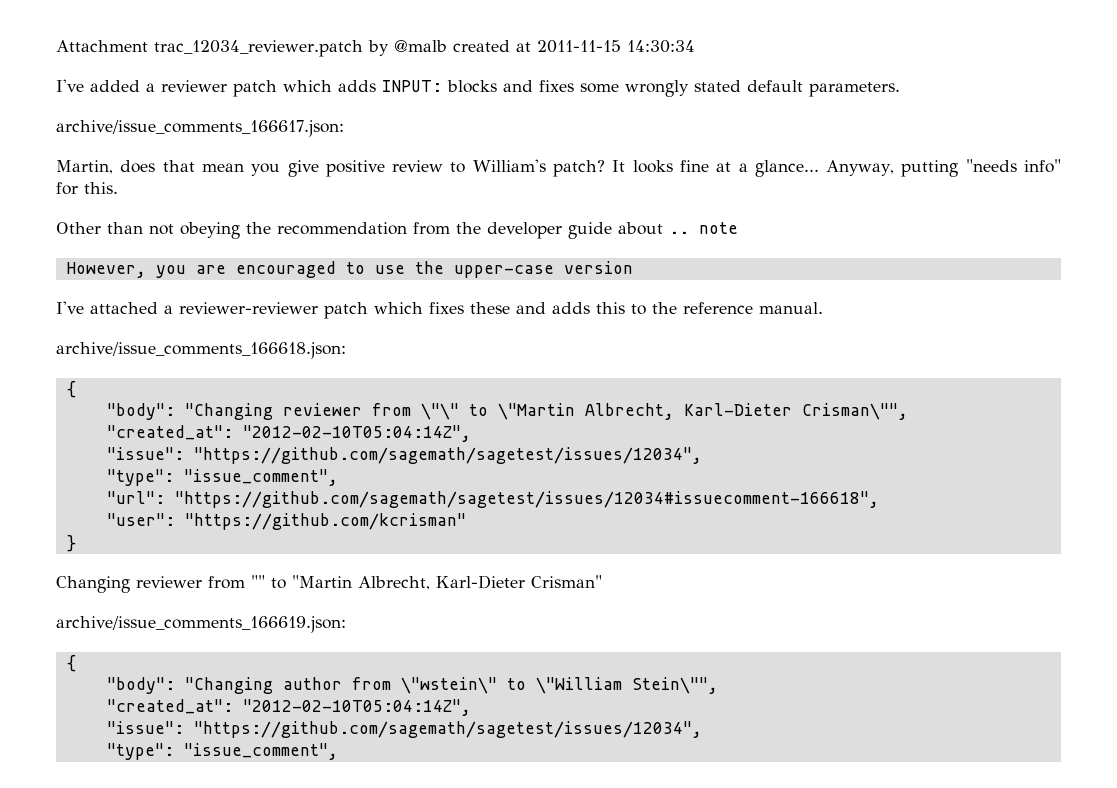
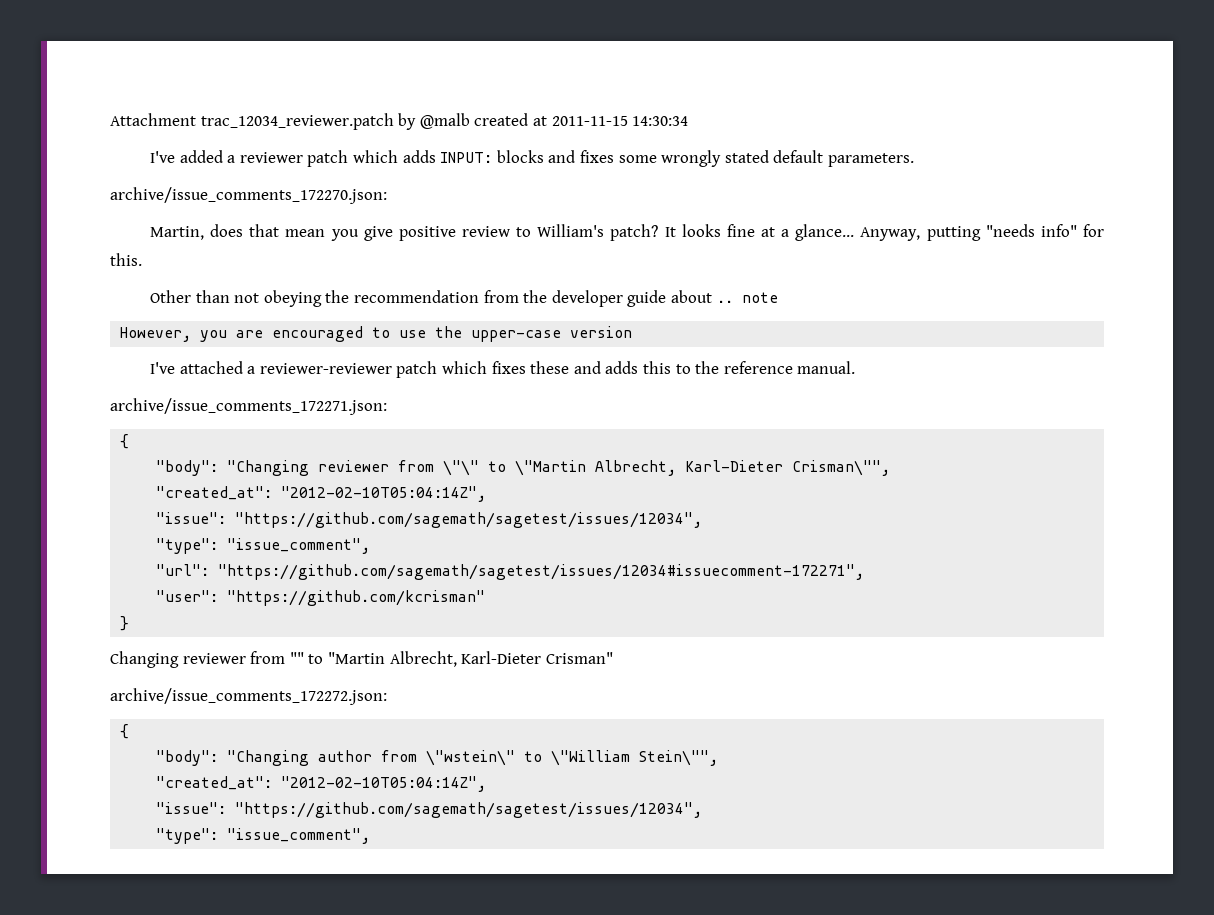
[56,120,344,137] archive/issue_comments_166617.json: -> [110,187,387,204] archive/issue_comments_172270.json:
[56,342,346,359] archive/issue_comments_166618.json: -> [110,398,387,415] archive/issue_comments_172271.json:
[174,491,879,508] "https://github.com/sagemath/sagetest/issues/12034#issuecomment-166618", -> [218,564,865,580] "https://github.com/sagemath/sagetest/issues/12034#issuecomment-172271",
[56,616,346,633] archive/issue_comments_166619.json: -> [110,688,387,705] archive/issue_comments_172272.json:

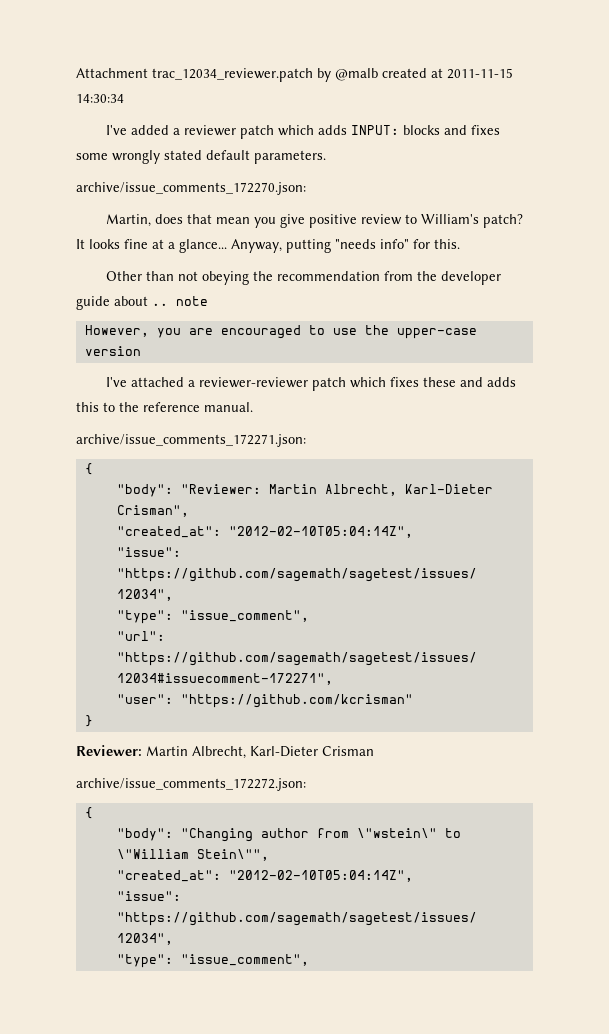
[227,460,891,476] "Changing reviewer from \"\" to \"Martin Albrecht, Karl-Dieter Crisman\"", -> [180,484,493,496] [116,505,189,517] "Reviewer: Martin Albrecht, Karl-Dieter Crisman",
[110,651,613,668] Changing reviewer from "" to "Martin Albrecht, Karl-Dieter Crisman" -> [76,745,374,759] Reviewer: Martin Albrecht, Karl-Dieter Crisman

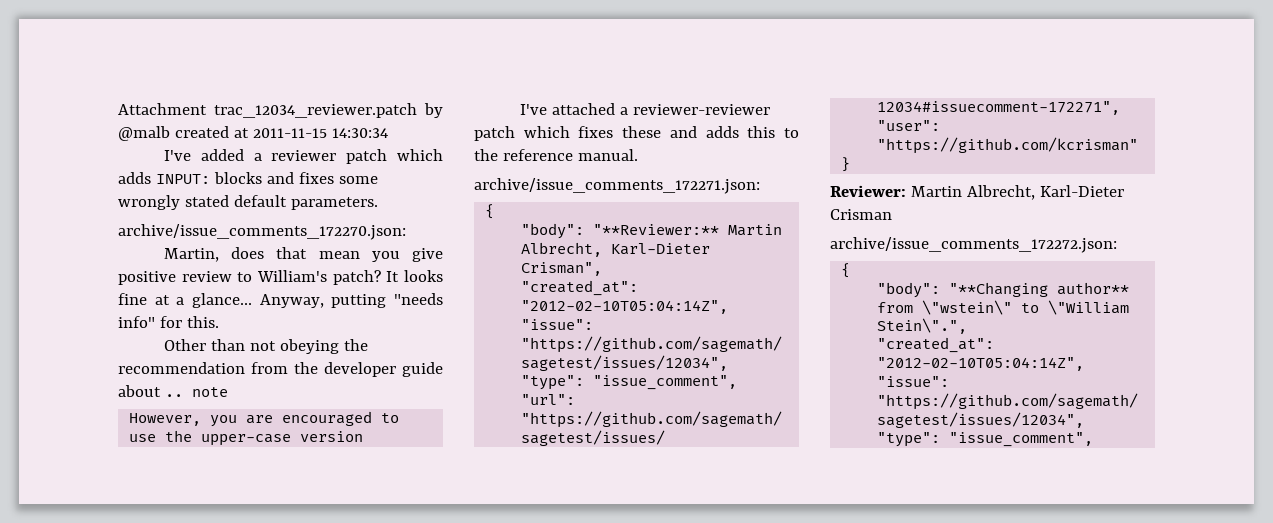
[180,484,261,494] "Reviewer: -> [593,224,720,235] "**Reviewer:**
[180,828,309,842] "Changing author -> [949,282,1130,297] "**Changing author**
[196,849,269,861] Stein\"", -> [877,318,968,334] Stein\".",

